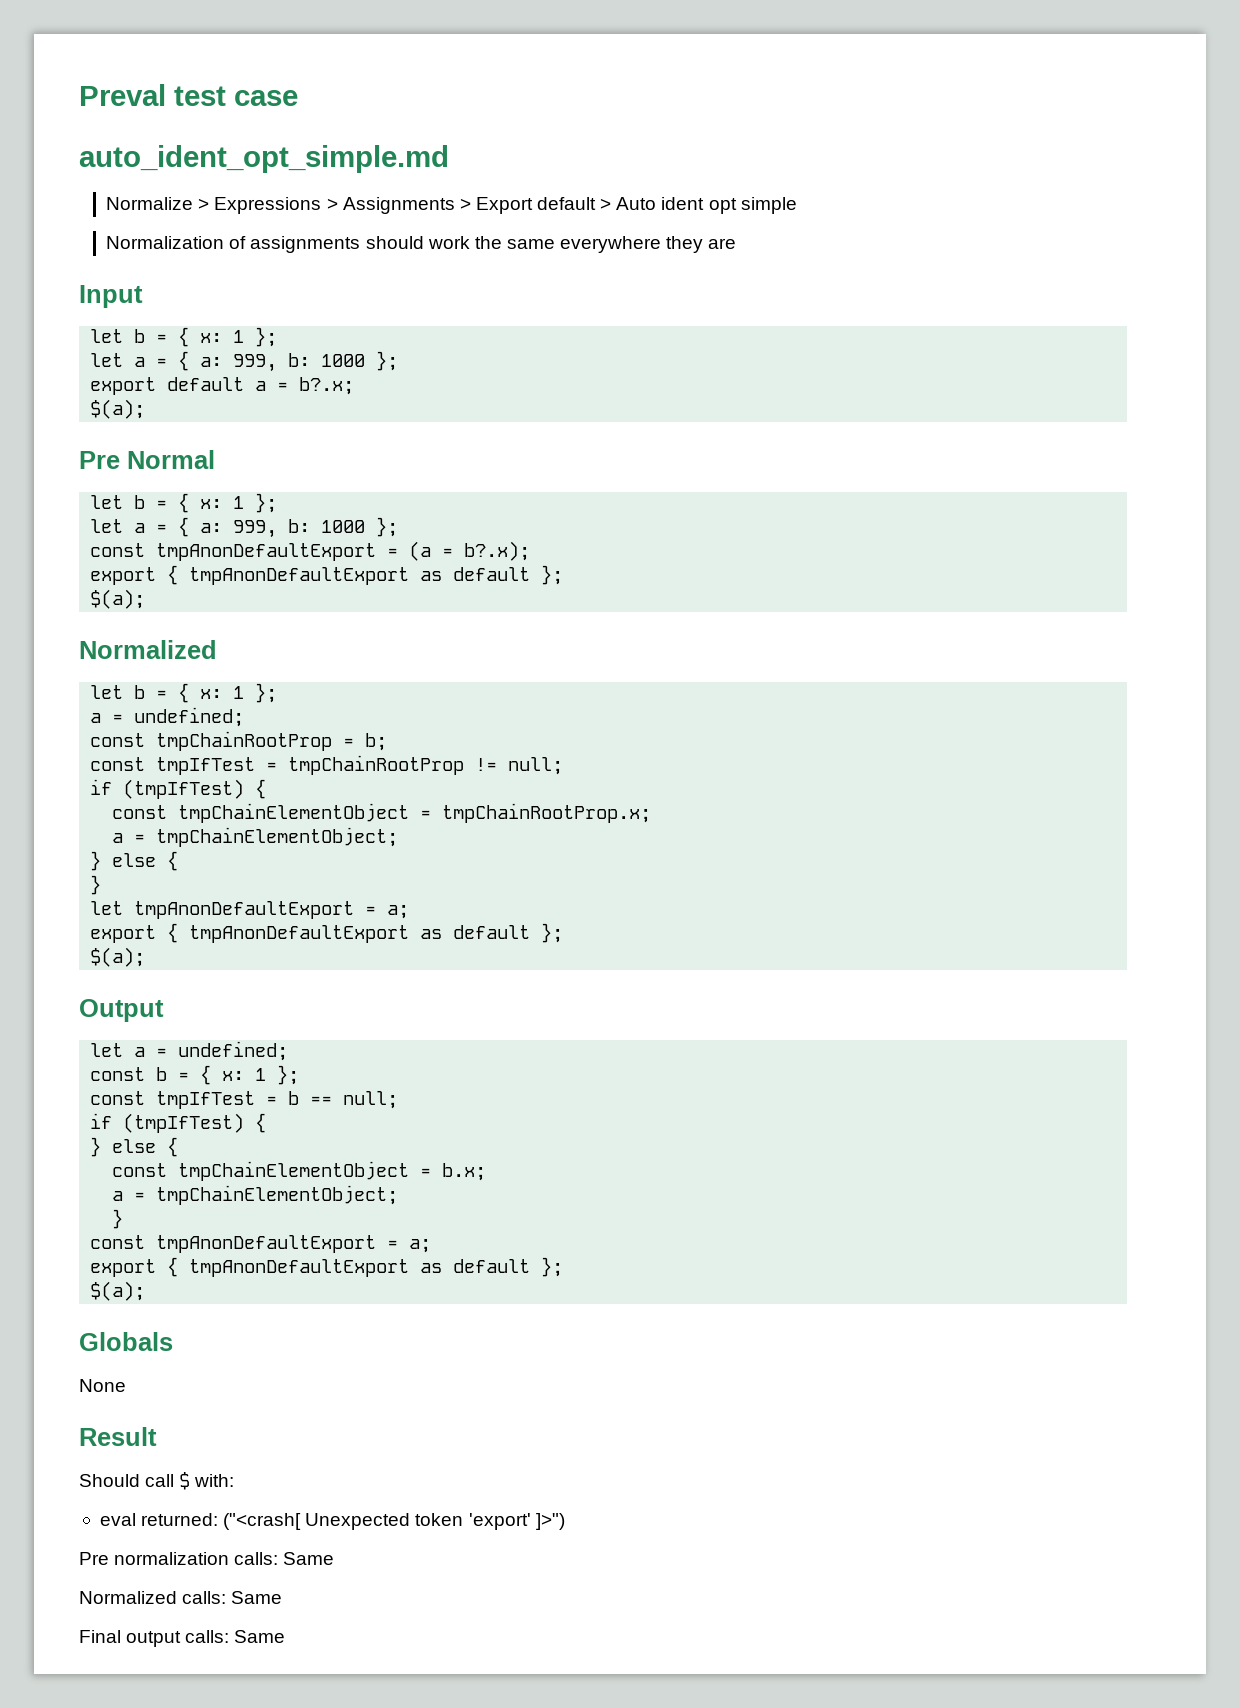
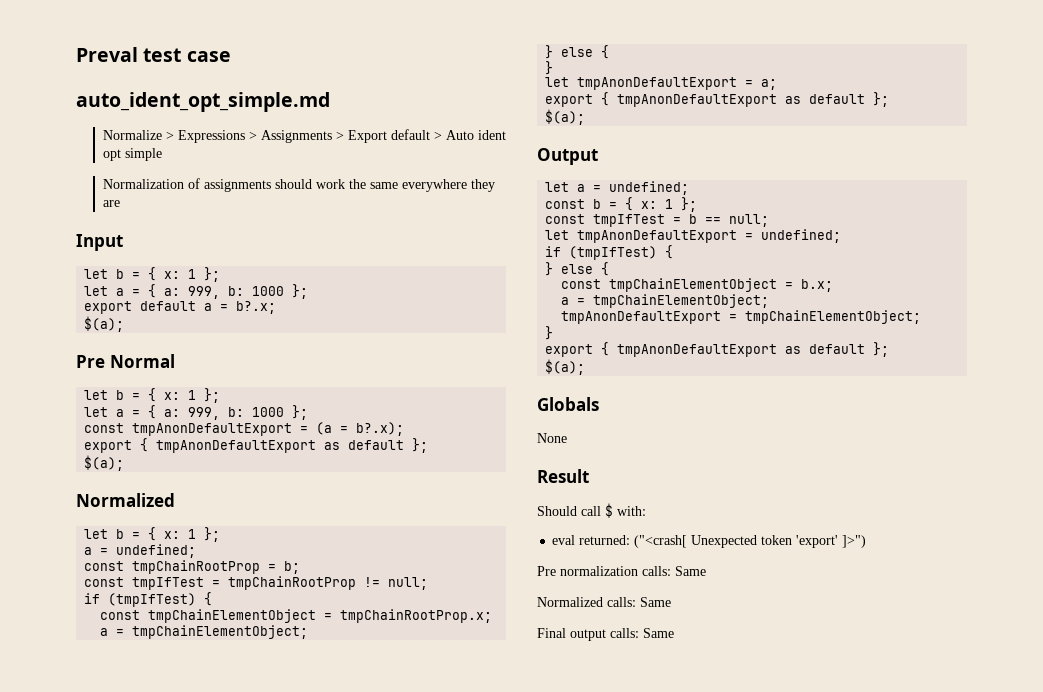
(399, 1100) none -> [545,229,842,243] // let tmpAnonDefaultExport = undefined;
[112,1209,124,1229] [90,1235,432,1253] } // const tmpAnonDefaultExport = a; -> [561,310,922,324] [545,326,554,340] tmpAnonDefaultExport = tmpChainElementObject; // }

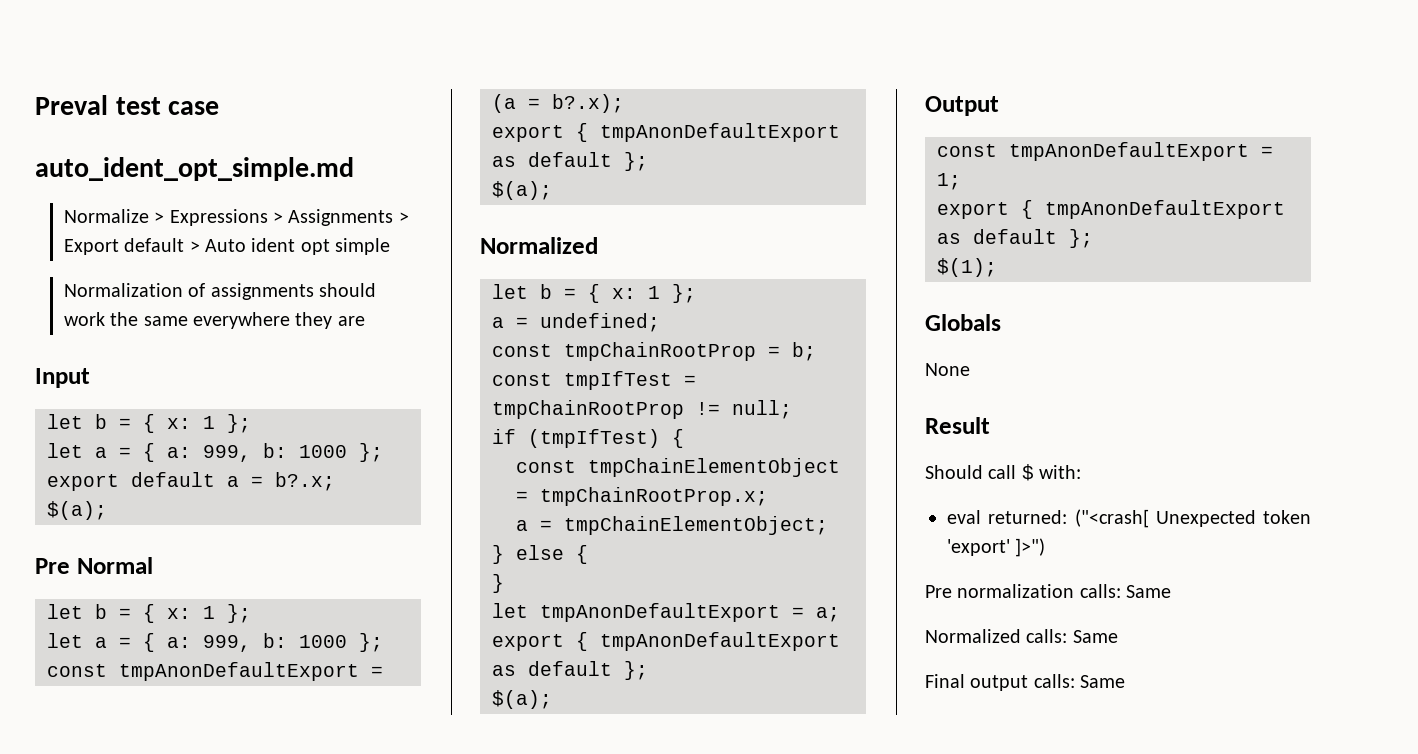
[545,181,690,195] [545,197,698,212] [545,214,770,227] [545,229,842,243] [545,245,674,260] [545,262,610,276] [561,278,834,292] [561,294,770,308] [561,310,922,324] [545,326,554,340] [545,342,890,357] [545,359,586,375] let a = undefined; // const b = { x: 1 }; // const tmpIfTest = b == null; // let tmpAnonDefaultExport = undefined; // if (tmpIfTest) { // } else { // const tmpChainElementObject = b.x; // a = tmpChainElementObject; // tmpAnonDefaultExport = tmpChainElementObject; // } // export { tmpAnonDefaultExport as default }; // $(a); -> [937,142,1273,161] [937,173,961,190] [937,200,1285,219] [937,229,1093,248] [937,258,997,277] const tmpAnonDefaultExport = 1; // export { tmpAnonDefaultExport as default }; // $(1);

